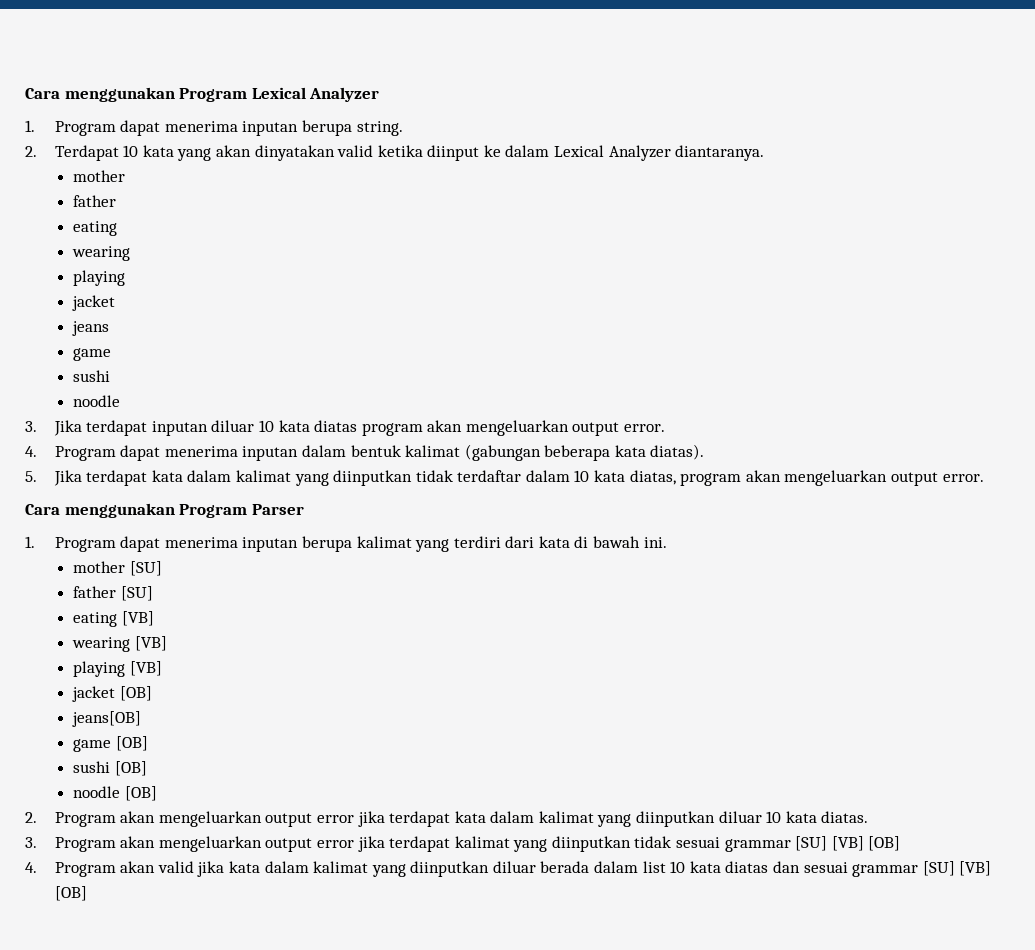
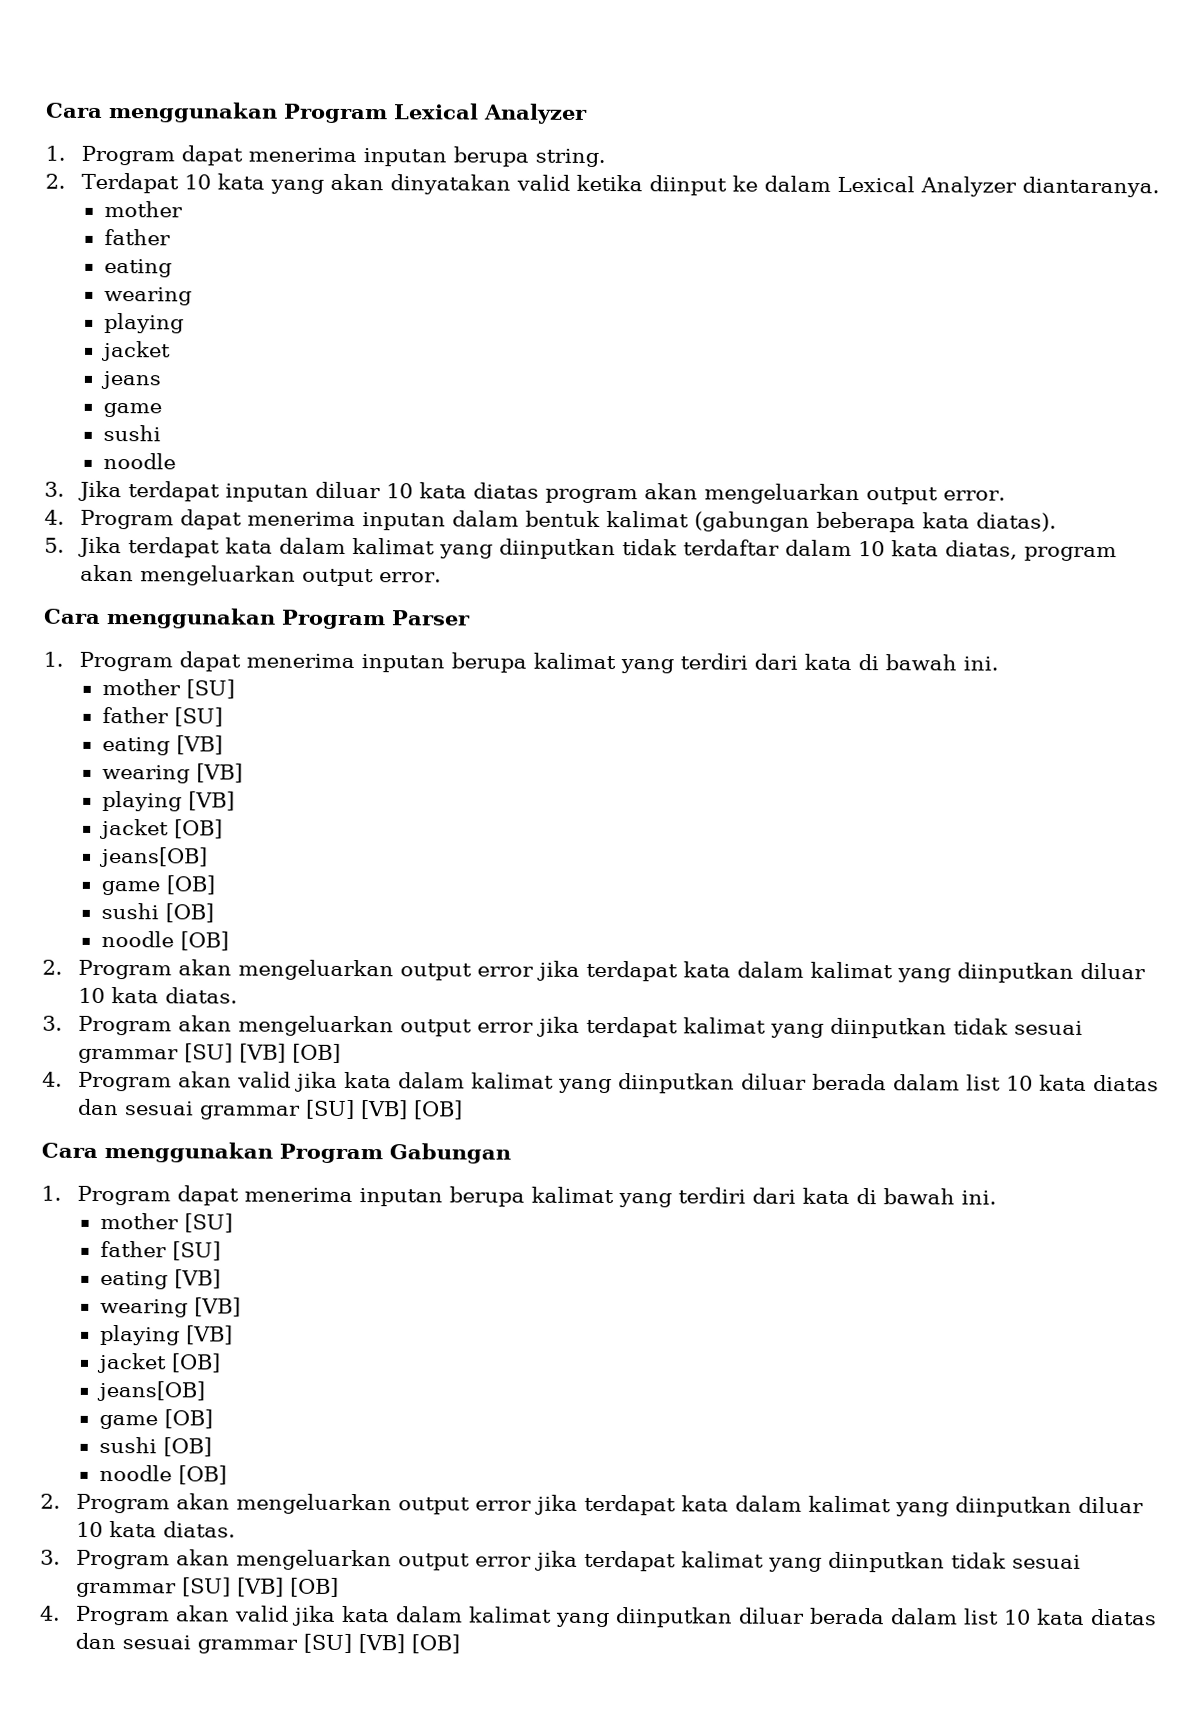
(87, 893) none -> [41,1142,511,1164] [41,1185,998,1208] [99,1212,233,1233] [99,1240,221,1261] [99,1269,221,1290] [99,1297,241,1318] [99,1324,233,1346] [95,1352,221,1374] [95,1380,205,1402] [98,1409,213,1430] [98,1436,212,1457] [98,1464,227,1485] [40,1493,1145,1517] [76,1521,237,1538] [40,1549,1082,1573] [76,1577,340,1598] [39,1605,1158,1628] [75,1632,461,1654] // Cara menggunakan Program Gabungan // 1. Program dapat menerima inputan berupa kalimat yang terdiri dari kata di bawah ini. // mother [SU] // father [SU] // eating [VB] // wearing [VB] // playing [VB] // jacket [OB] // jeans[OB] // game [OB] // sushi [OB] // noodle [OB] // 2. Program akan mengeluarkan output error jika terdapat kata dalam kalimat yang diinputkan diluar 10 kata diatas. // 3. Program akan mengeluarkan output error jika terdapat kalimat yang diinputkan tidak sesuai grammar [SU] [VB] [OB] // 4. Program akan valid jika kata dalam kalimat yang diinputkan diluar berada dalam list 10 kata diatas dan sesuai grammar [SU] [VB] [OB]

